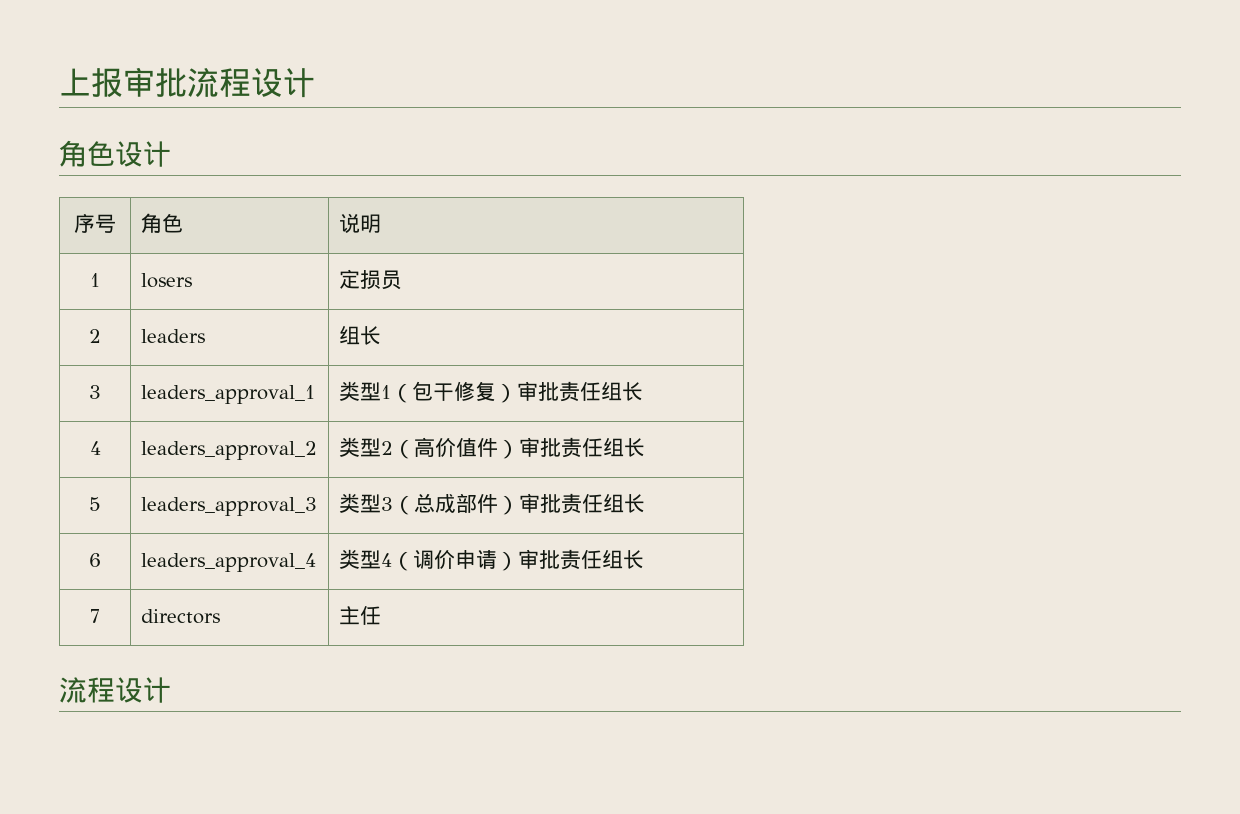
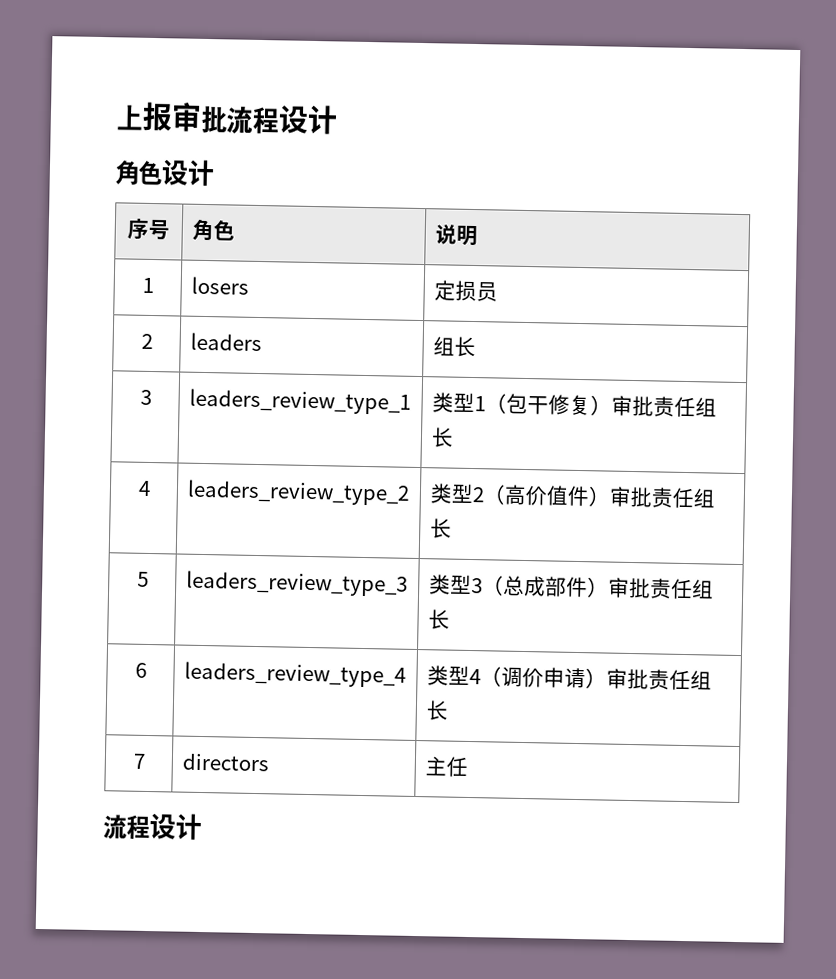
[140,385,315,404] leaders_approval_1 -> [188,388,411,415] leaders_review_type_1
[140,441,317,460] leaders_approval_2 -> [186,479,410,506] leaders_review_type_2
[140,497,317,516] leaders_approval_3 -> [185,570,408,597] leaders_review_type_3
[140,553,316,572] leaders_approval_4 -> [183,661,406,688] leaders_review_type_4

